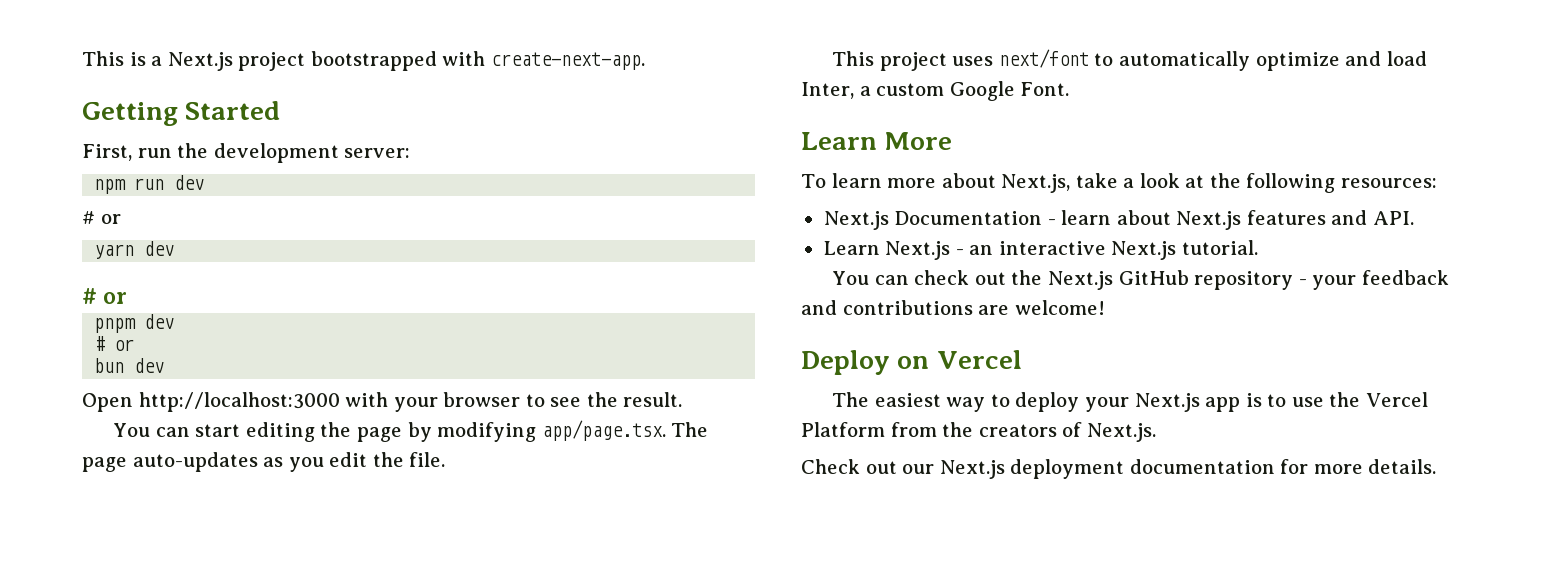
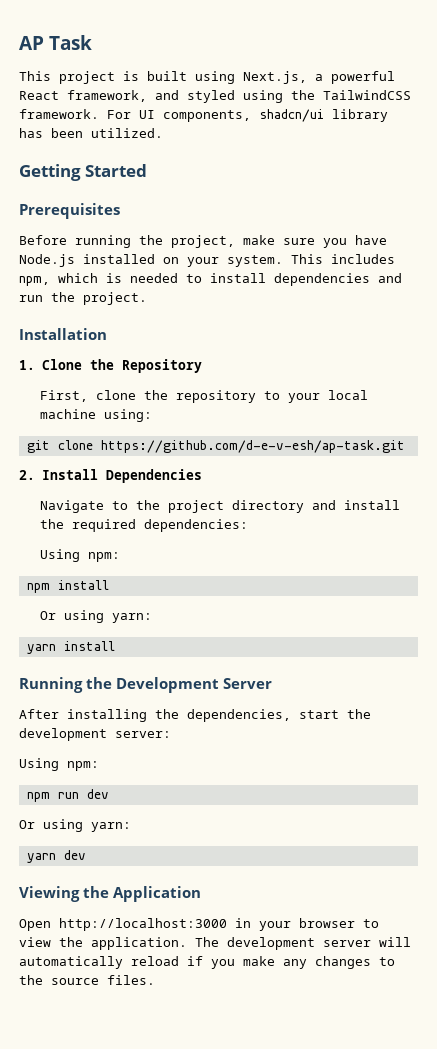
[82,51,645,71] [82,101,281,126] [82,144,172,161] This is a Next.js project bootstrapped with create-next-app. // Getting Started // First, run -> [19,35,92,50] [19,71,395,84] [19,90,411,103] [19,109,388,122] [19,128,163,138] [19,164,148,181] [19,203,120,219] [19,235,387,248] [19,254,395,267] [19,273,402,286] [19,292,147,305] [19,328,107,340] [19,359,202,373] [39,390,368,403] [39,409,152,422] [26,440,405,453] [19,469,202,483] [39,500,400,513] [39,519,248,532] [39,549,120,562] [26,580,109,593] [39,610,152,623] [26,641,115,654] [19,677,273,693] [19,709,339,722] AP Task // This project is built using Next.js, a powerful React framework, and styled using the TailwindCSS framework. For UI components, shadcn/ui library has been utilized. // Getting Started // Prerequisites // Before running the project, make sure you have Node.js installed on your system. This includes npm, which is needed to install dependencies and run the project. // Installation // 1. Clone the Repository // First, clone the repository to your local machine using: // git clone https://github.com/d-e-v-esh/ap-task.git // 2. Install Dependencies // Navigate to the project directory and install the required dependencies: // Using npm: // npm install // Or using yarn: // yarn install // Running the Development Server // After installing the dependencies, start
(411, 153) none -> [19,758,99,771] // Using npm:
[82,211,121,224] # or -> [19,819,131,832] Or using yarn:
[82,288,128,304] [94,314,175,333] [94,336,135,351] [94,358,165,373] # or // pnpm dev // # or // bun dev -> [19,886,202,902] Viewing the Application
[345,392,389,407] with -> [235,918,251,928] in
[550,392,683,407] [113,420,709,442] [82,452,446,472] [832,49,1427,71] [801,81,1070,101] [801,132,953,150] [801,173,1437,193] [823,210,1414,230] [823,240,1258,260] [832,270,1449,290] [801,300,1105,315] [801,350,1022,375] [832,392,1428,412] [801,422,1156,442] [801,459,1437,479] see the result. // You can start editing the page by modifying app/page.tsx. The page auto-updates as you edit the file. // This project uses next/font to automatically optimize and load Inter, a custom Google Font. // Learn More // To learn more about Next.js, take a look at the following resources: // Next.js Documentation - learn about Next.js features and API. // Learn Next.js - an interactive Next.js tutorial. // You can check out the Next.js GitHub repository - your feedback and contributions are welcome! // Deploy on Vercel // The easiest way to deploy your Next.js app is to use the Vercel Platform from the creators of Next.js. // Check out our Next.js deployment documentation for more details. -> [19,937,411,950] [19,956,395,969] [19,975,155,985] view the application. The development server will automatically reload if you make any changes to the source files.

